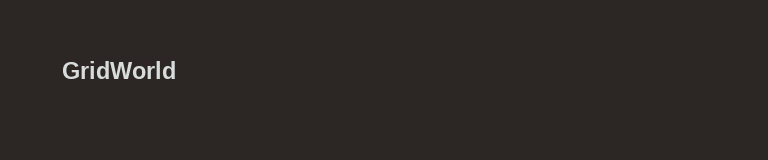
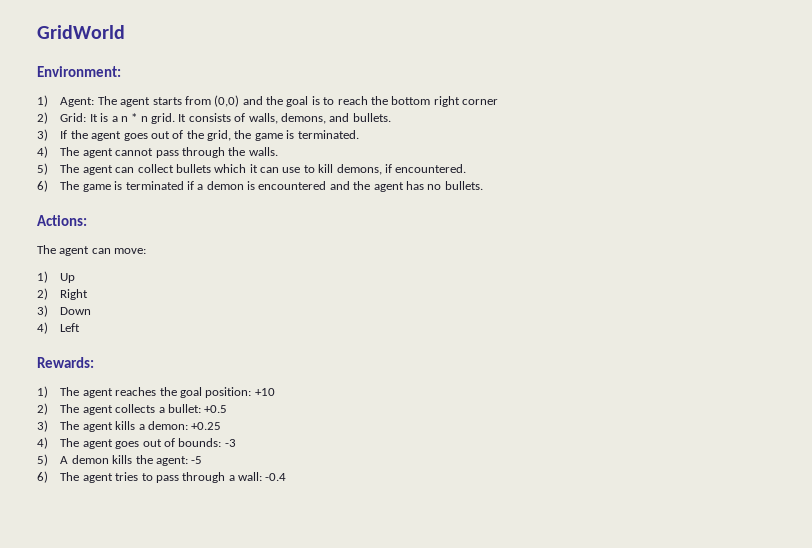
(176, 70) none -> [37,66,121,77] [37,95,499,107] [37,112,391,124] [37,129,359,141] [37,146,278,158] [37,163,467,175] [37,180,483,192] [37,215,87,226] [37,245,147,256] [37,271,76,283] [37,288,89,300] [37,305,92,317] [37,322,81,334] [37,357,94,368] [37,386,275,398] [37,403,228,415] [37,420,222,432] [37,437,236,449] [37,454,203,466] [37,471,287,483] // Environment: // 1) Agent: The agent starts from (0,0) and the goal is to reach the bottom right corner // 2) Grid: It is a n * n grid. It consists of walls, demons, and bullets. // 3) If the agent goes out of the grid, the game is terminated. // 4) The agent cannot pass through the walls. // 5) The agent can collect bullets which it can use to kill demons, if encountered. // 6) The game is terminated if a demon is encountered and the agent has no bullets. // Actions: // The agent can move: // 1) Up // 2) Right // 3) Down // 4) Left // Rewards: // 1) The agent reaches the goal position: +10 // 2) The agent collects a bullet: +0.5 // 3) The agent kills a demon: +0.25 // 4) The agent goes out of bounds: -3 // 5) A demon kills the agent: -5 // 6) The agent tries to pass through a wall: -0.4

